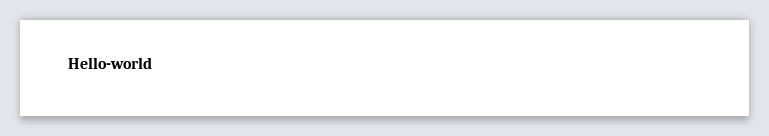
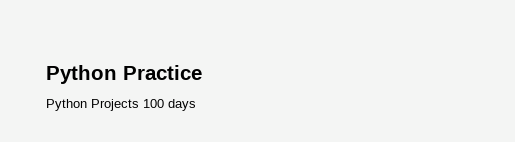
[68,57,152,69] Hello-world -> [46,65,202,84] [46,99,196,111] Python Practice // Python Projects 100 days

